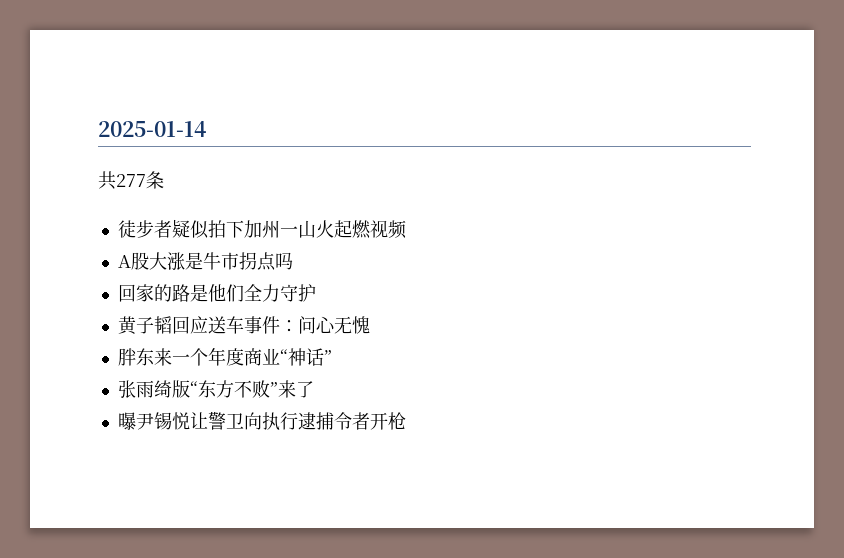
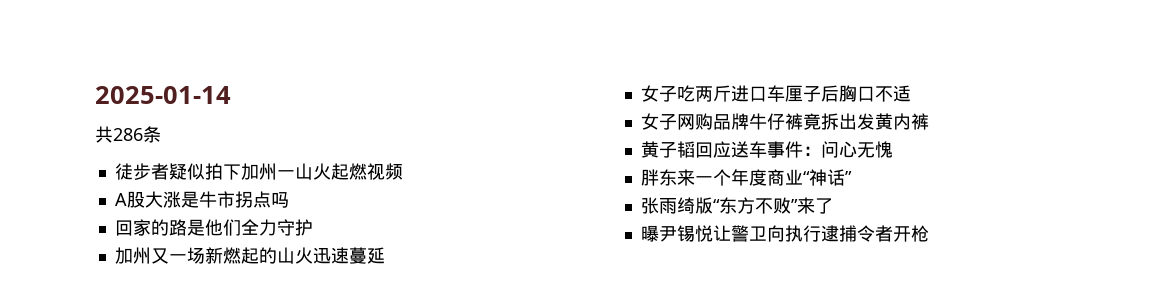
[116,174,146,187] 277 -> [113,128,143,141] 286
(316, 293) none -> [114,247,385,264] [640,85,911,102] [640,113,929,130] // 加州又一场新燃起的山火迅速蔓延 // 女子吃两斤进口车厘子后胸口不适 // 女子网购品牌牛仔裤竟拆出发黄内裤

